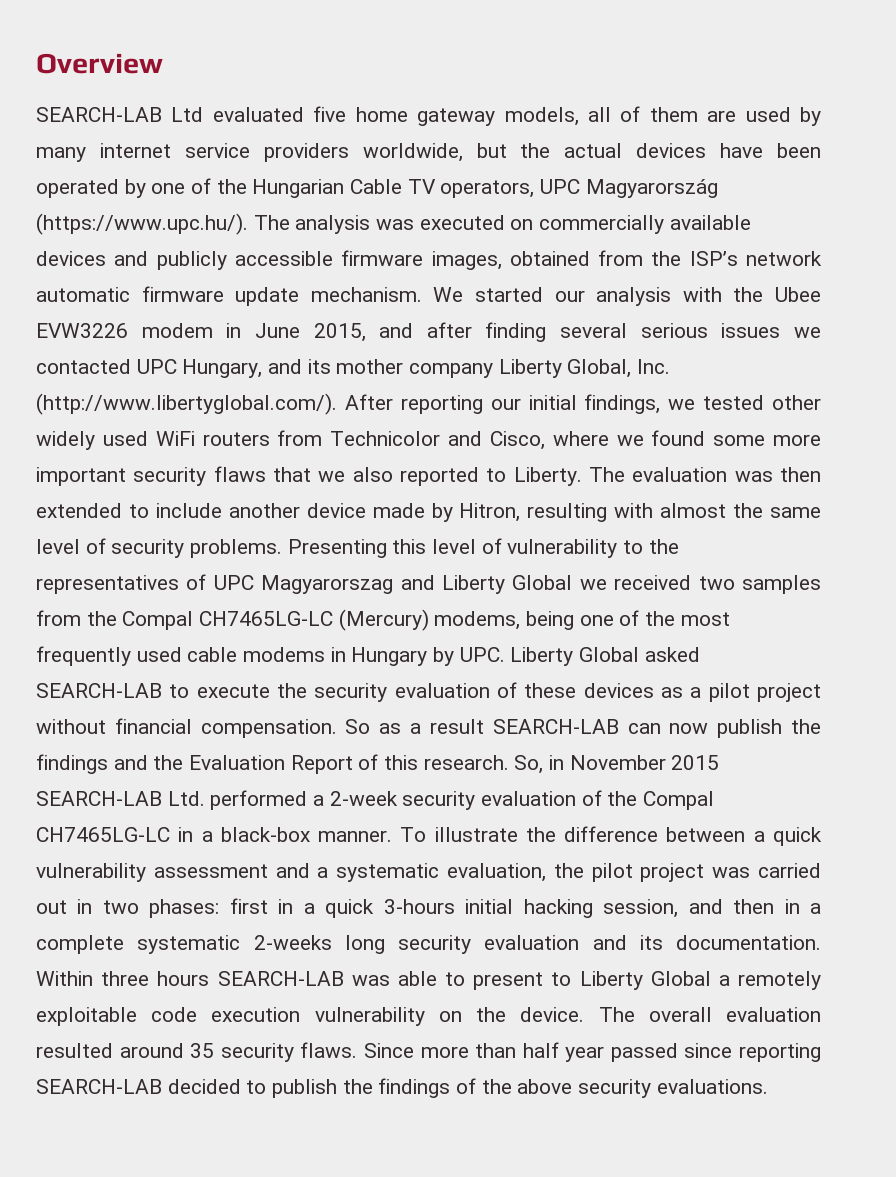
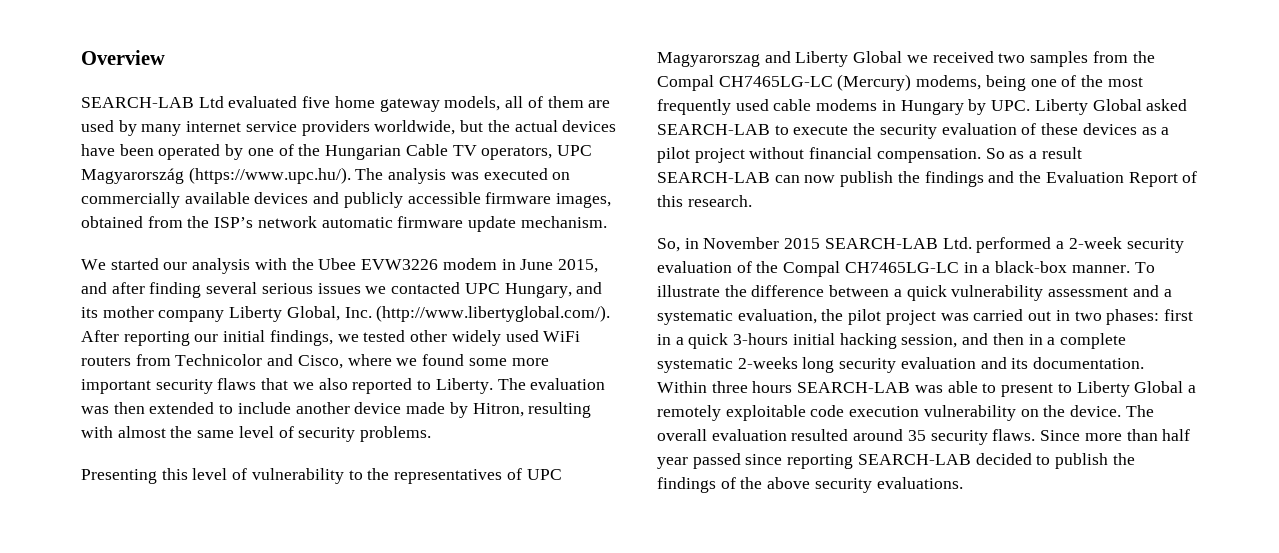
(422, 294) none -> (607, 222) //
(283, 548) none -> (432, 434) //
(509, 762) none -> (752, 201) //

